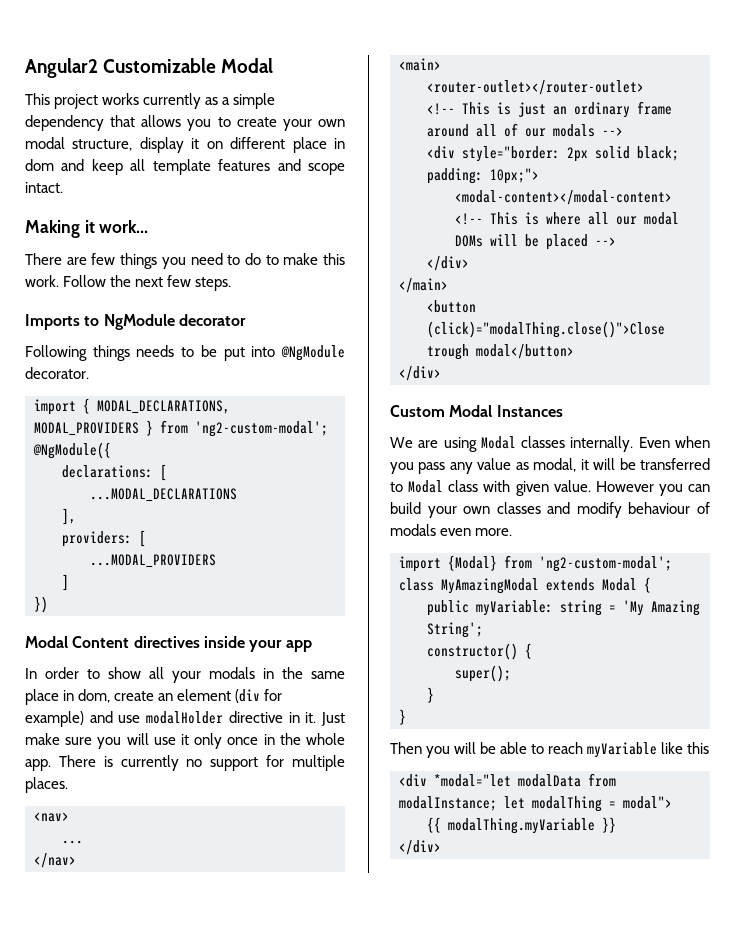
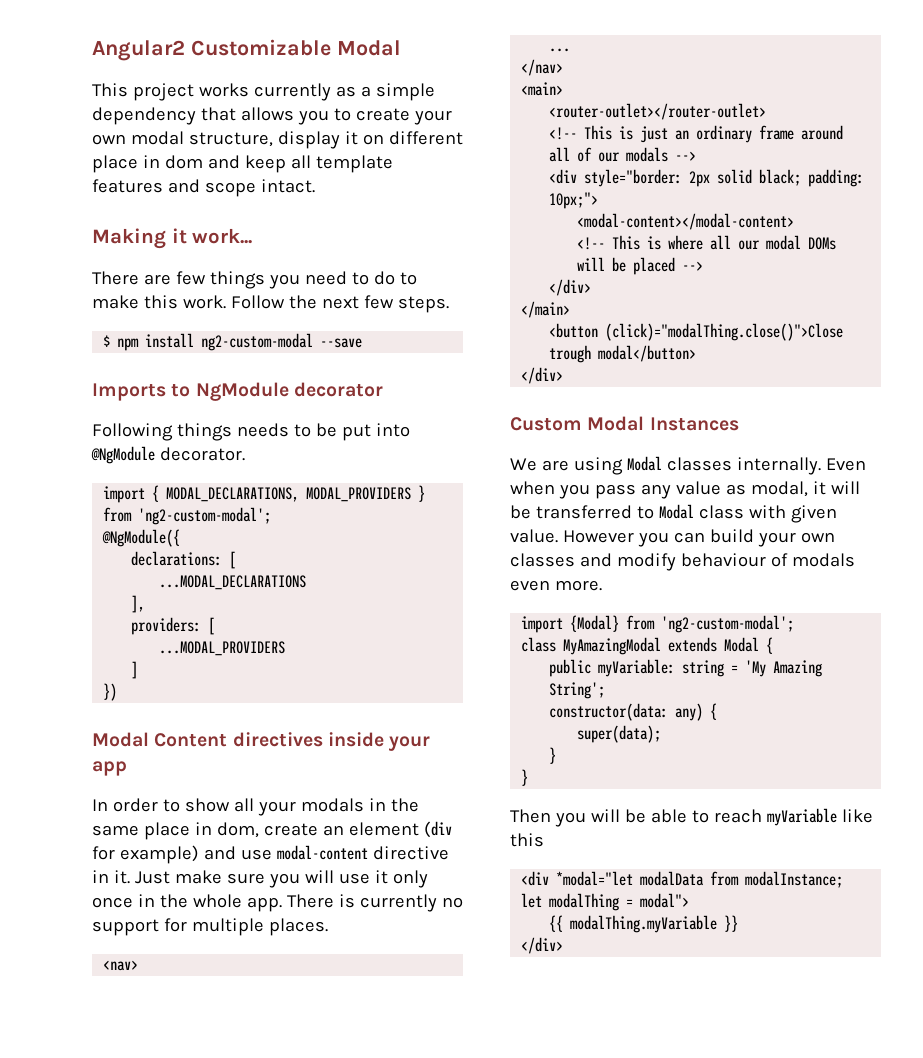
(232, 284) none -> [103,333,363,351] // $ npm install ng2-custom-modal --save
[146,711,224,724] modalHolder -> [276,845,368,860] modal-content
[427,643,532,660] [455,665,511,682] constructor() { // super(); -> [549,703,718,721] [577,725,662,743] constructor(data: any) { // super(data);

